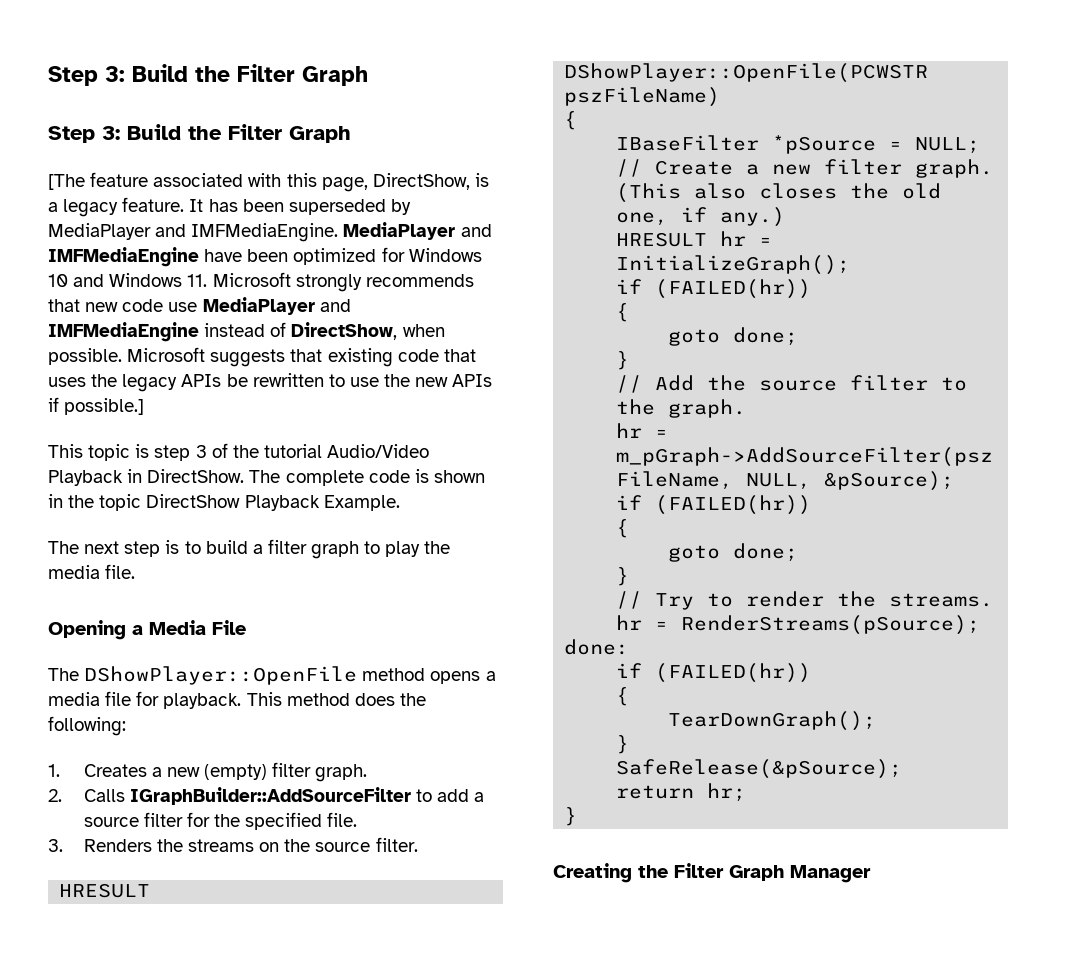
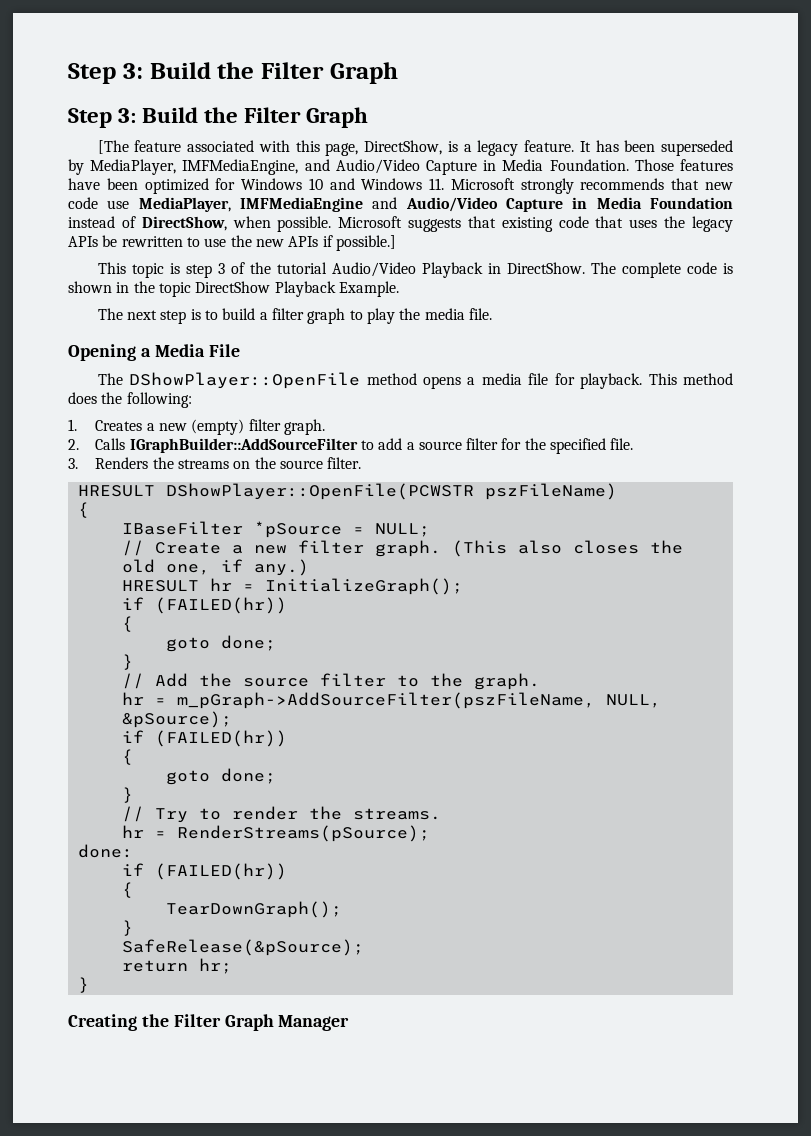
[48,222,492,242] [48,247,199,267] MediaPlayer and IMFMediaEngine. MediaPlayer and IMFMediaEngine -> [90,159,733,175] MediaPlayer, IMFMediaEngine, and Audio/Video Capture in Media Foundation. Those features
[202,297,351,315] [48,322,199,342] MediaPlayer and IMFMediaEngine -> [138,197,733,212] MediaPlayer, IMFMediaEngine and Audio/Video Capture in Media Foundation

